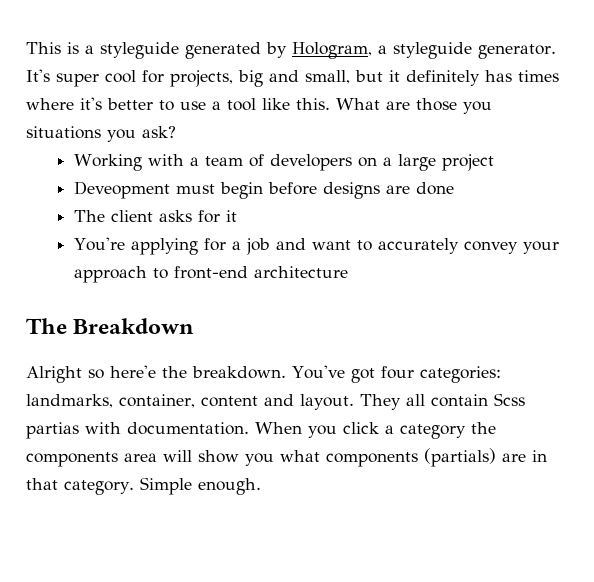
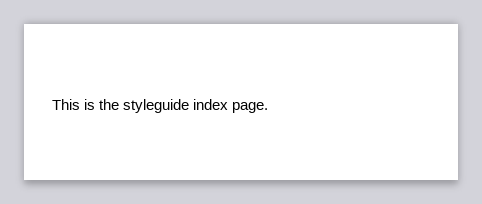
[85,42,556,59] [26,69,559,87] [26,97,492,114] [26,126,176,142] [73,154,494,171] [73,181,454,199] [73,210,237,223] [73,237,559,255] [73,266,348,283] [26,318,195,334] [26,365,501,383] [26,393,525,410] [26,422,496,439] [26,448,547,467] [26,477,261,495] a styleguide generated by Hologram, a styleguide generator. It's super cool for projects, big and small, but it definitely has times where it's better to use a tool like this. What are those you situations you ask? // Working with a team of developers on a large project // Deveopment must begin before designs are done // The client asks for it // You're applying for a job and want to accurately convey your approach to front-end architecture // The Breakdown // Alright so here'e the breakdown. You've got four categories: landmarks, container, content and layout. They all contain Scss partias with documentation. When you click a category the components area will show you what components (partials) are in that category. Simple enough. -> [99,99,269,113] the styleguide index page.

